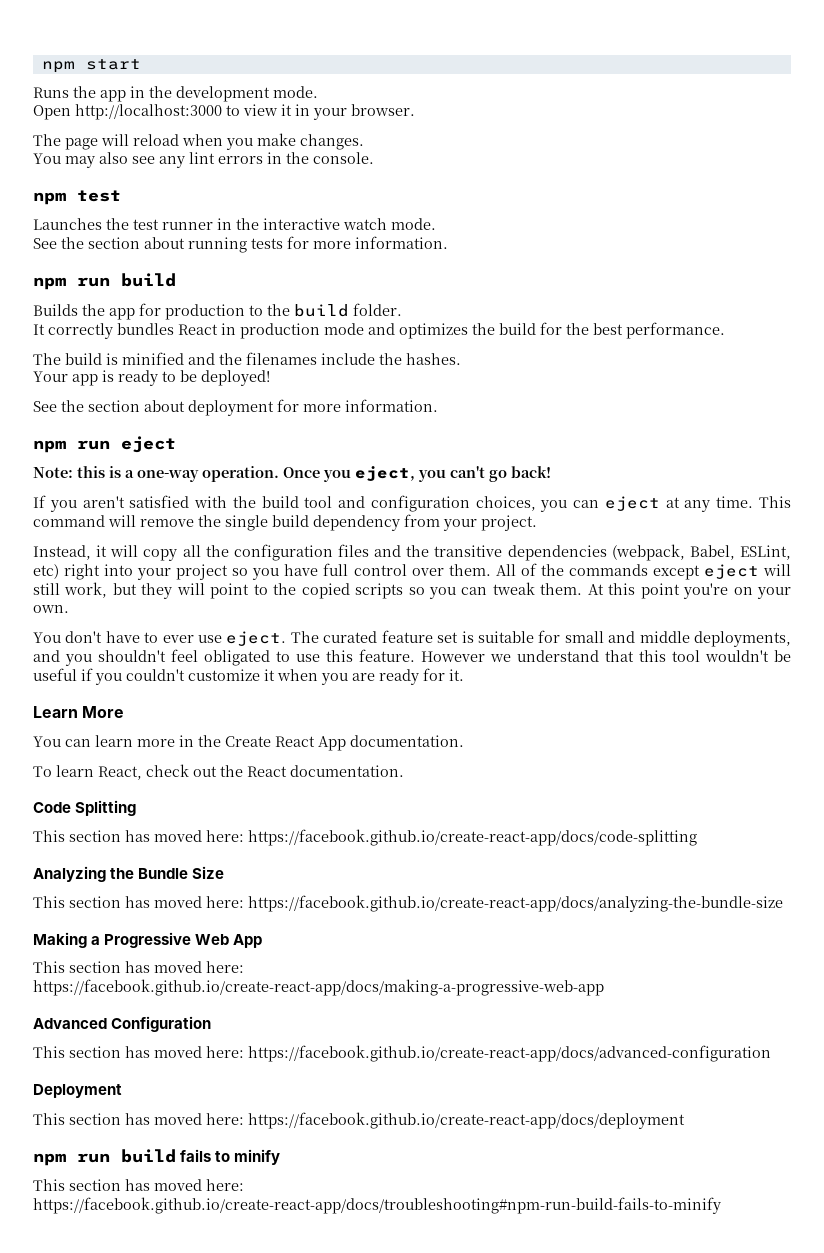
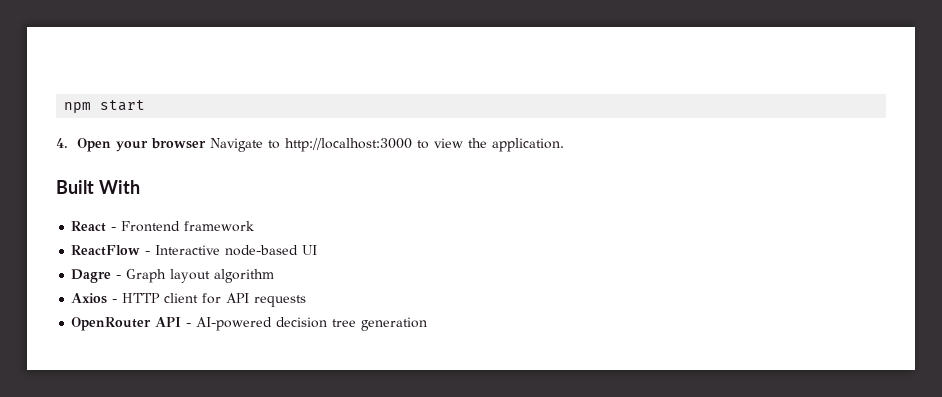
[33,86,318,102] [33,104,415,120] [33,133,364,150] [33,152,374,168] [33,190,121,205] [33,218,436,230] [33,236,448,253] [33,273,176,290] [33,303,402,320] [33,322,725,339] [33,352,461,365] [33,370,270,386] [33,399,438,416] [33,436,176,453] [33,466,551,482] [33,495,791,512] [33,514,537,531] [33,544,791,561] [33,563,791,580] [33,582,792,599] [33,605,69,613] [33,630,791,647] [33,649,791,666] [33,668,464,685] [33,706,125,718] [33,735,464,751] [33,764,404,780] [33,800,137,816] [33,829,697,846] [33,866,225,882] [33,895,783,912] [33,932,263,948] [33,961,244,973] [33,979,604,996] [33,1016,212,1032] [33,1045,771,1062] [33,1084,122,1098] [33,1112,685,1129] [33,1149,281,1166] [33,1179,244,1191] [33,1197,721,1214] Runs the app in the development mode. // Open http://localhost:3000 to view it in your browser. // The page will reload when you make changes. // You may also see any lint errors in the console. // npm test // Launches the test runner in the interactive watch mode. // See the section about running tests for more information. // npm run build // Builds the app for production to the build folder. // It correctly bundles React in production mode and optimizes the build for the best performance. // The build is minified and the filenames include the hashes. // Your app is ready to be deployed! // See the section about deployment for more information. // npm run eject // Note: this is a one-way operation. Once you eject, you can't go back! // If you aren't satisfied with the build tool and configuration choices, you can eject at any time. This command will remove the single build dependency from your project. // Instead, it will copy all the configuration files and the transitive dependencies (webpack, Babel, ESLint, etc) right into your project so you have full control over them. All of the commands except eject will still work, but they will point to the copied scripts so you can tweak them. At this point you're on your own. // You don't have to ever use eject. The curated feature set is suitable for small and middle deployments, and you shouldn't feel obligated to use this feature. However we understand that this tool wouldn't be useful if you couldn't customize it when you are ready for it. // Learn More // You can learn more in the Create React App documentation. // To learn React, check out the React documentation. // Code Splitting // This section has moved here: https://facebook.github.io/create-react-app/docs/code-splitting // Analyzing the Bundle Size // This section has moved here: https://facebook.github.io/create-react-app/docs/analyzing-the-bundle-size // Making a Progressive Web App // This section has moved here: https://facebook.github.io/create-react-app/docs/making-a-progressive-web-app // Advanced Configuration // This section has moved here: https://facebook.github.io/create-react-app/docs/advanced-configuration // Deployment // This section has moved here: https://facebook.github.io/create-react-app/docs/deployment // npm run build fails to minify // This section has moved here: https://facebook.github.io/create-react-app/docs/troubleshooting#npm-run-build-fails-to-minify -> [56,138,564,152] [56,180,140,194] [71,221,255,232] [71,245,318,256] [71,269,275,283] [71,293,307,307] [71,317,428,331] 4. Open your browser Navigate to http://localhost:3000 to view the application. // Built With // React - Frontend framework // ReactFlow - Interactive node-based UI // Dagre - Graph layout algorithm // Axios - HTTP client for API requests // OpenRouter API - AI-powered decision tree generation

